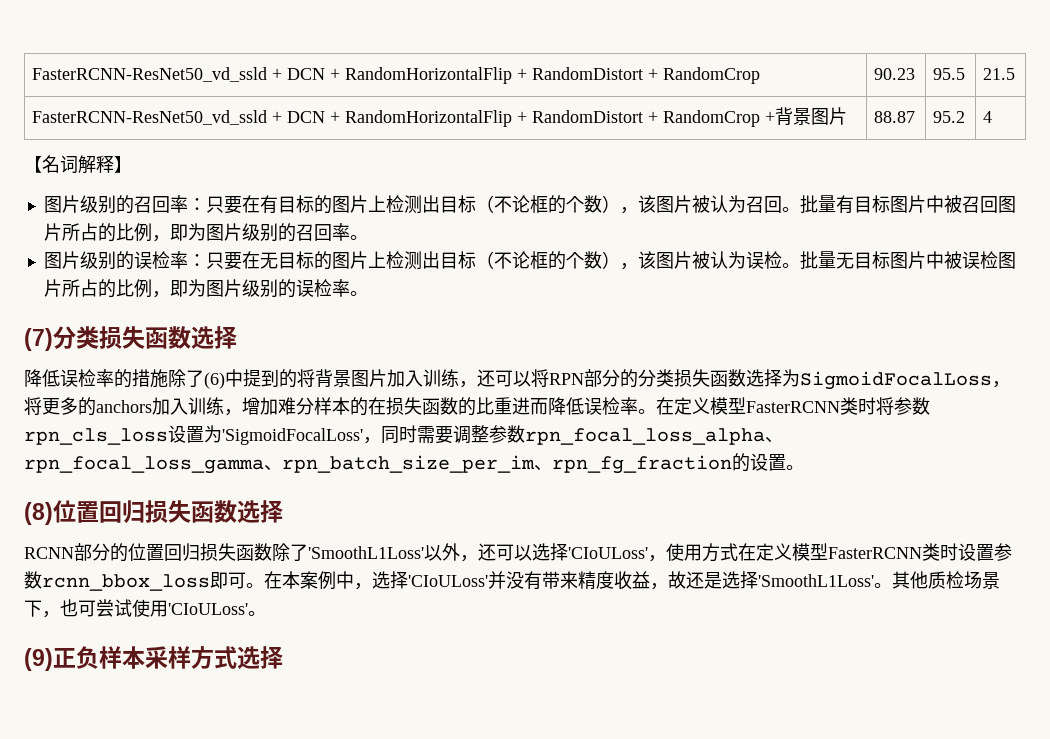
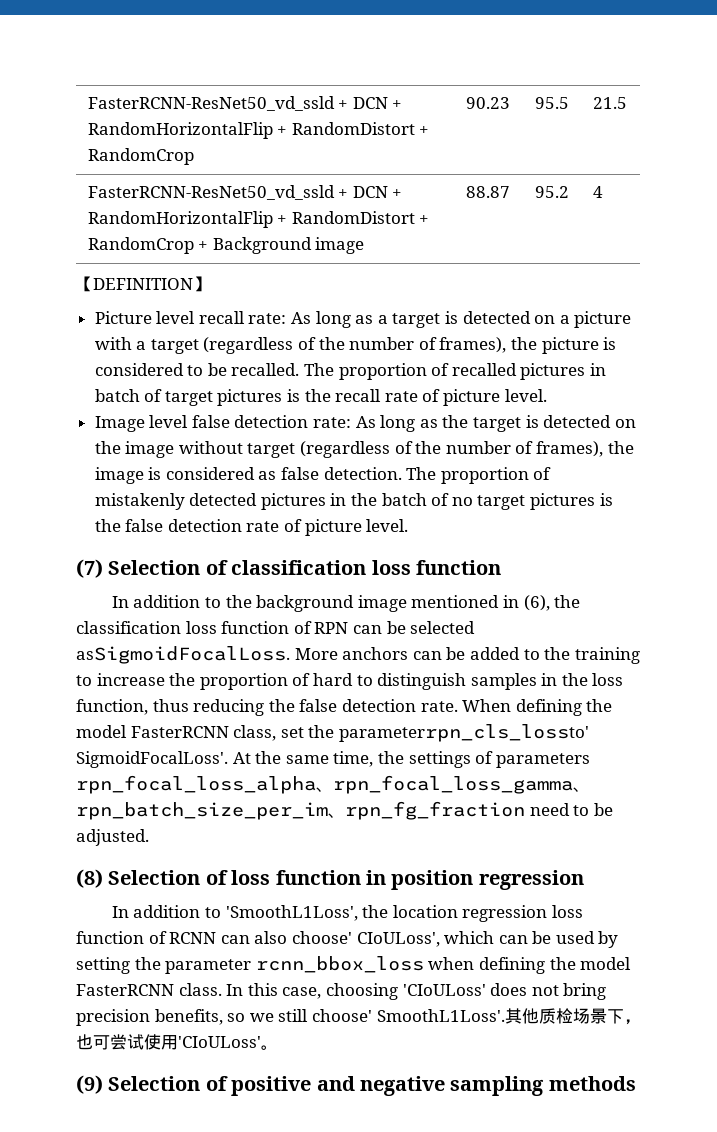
[775,107,848,125] 背景图片 -> [212,237,365,254] Background image
[42,155,114,174] 名词解释 -> [93,278,193,290] DEFINITION
[43,195,1016,214] [43,223,368,242] [43,251,1016,270] [43,279,368,298] [24,326,237,351] [24,369,1010,390] [24,397,930,416] [24,425,525,445] 图片级别的召回率：只要在有目标的图片上检测出目标（不论框的个数），该图片被认为召回。批量有目标图片中被召回图片所占的比例，即为图片级别的召回率。 // 图片级别的误检率：只要在无目标的图片上检测出目标（不论框的个数），该图片被认为误检。批量无目标图片中被误检图片所占的比例，即为图片级别的误检率。 // (7)分类损失函数选择 // 降低误检率的措施除了(6)中提到的将背景图片加入训练，还可以将RPN部分的分类损失函数选择为SigmoidFocalLoss，将更多的anchors加入训练，增加难分样本的在损失函数的比重进而降低误检率。在定义模型FasterRCNN类时将参数rpn_cls_loss设置为'SigmoidFocalLoss'，同时需要调整参数 -> [94,311,632,328] [94,337,617,354] [94,363,607,380] [94,389,547,406] [94,415,636,432] [94,441,634,458] [94,467,552,484] [94,493,613,510] [94,519,409,536] [76,559,501,578] [111,595,581,612] [76,621,476,634] [76,646,640,664] [76,673,624,690] [76,699,613,716] [76,724,589,742] [76,751,590,768] Picture level recall rate: As long as a target is detected on a picture with a target (regardless of the number of frames), the picture is considered to be recalled. The proportion of recalled pictures in batch of target pictures is the recall rate of picture level. // Image level false detection rate: As long as the target is detected on the image without target (regardless of the number of frames), the image is considered as false detection. The proportion of mistakenly detected pictures in the batch of no target pictures is the false detection rate of picture level. // (7) Selection of classification loss function // In addition to the background image mentioned in (6), the classification loss function of RPN can be selected asSigmoidFocalLoss. More anchors can be added to the training to increase the proportion of hard to distinguish samples in the loss function, thus reducing the false detection rate. When defining the model FasterRCNN class, set the parameterrpn_cls_lossto' SigmoidFocalLoss'. At the same time, the settings of parameters
[732,453,804,472] [24,500,283,525] [24,543,1012,562] [24,571,892,591] 的设置。 // (8)位置回归损失函数选择 // RCNN部分的位置回归损失函数除了'SmoothL1Loss'以外，还可以选择'CIoULoss'，使用方式在定义模型FasterRCNN类时设置参数rcnn_bbox_loss即可。在本案例中，选择'CIoULoss'并没有带来精度收益，故还是选择'SmoothL1Loss'。 -> [529,803,613,816] [76,829,149,846] [76,869,584,890] [111,905,584,922] [76,931,619,948] [76,956,632,974] [76,983,607,1000] [76,1009,505,1026] need to be adjusted. // (8) Selection of loss function in position regression // In addition to 'SmoothL1Loss', the location regression loss function of RCNN can also choose' CIoULoss', which can be used by setting the parameter rcnn_bbox_loss when defining the model FasterRCNN class. In this case, choosing 'CIoULoss' does not bring precision benefits, so we still choose' SmoothL1Loss'.
[53,646,283,669] 正负样本采样方式选择 -> [108,1076,636,1096] Selection of positive and negative sampling methods

